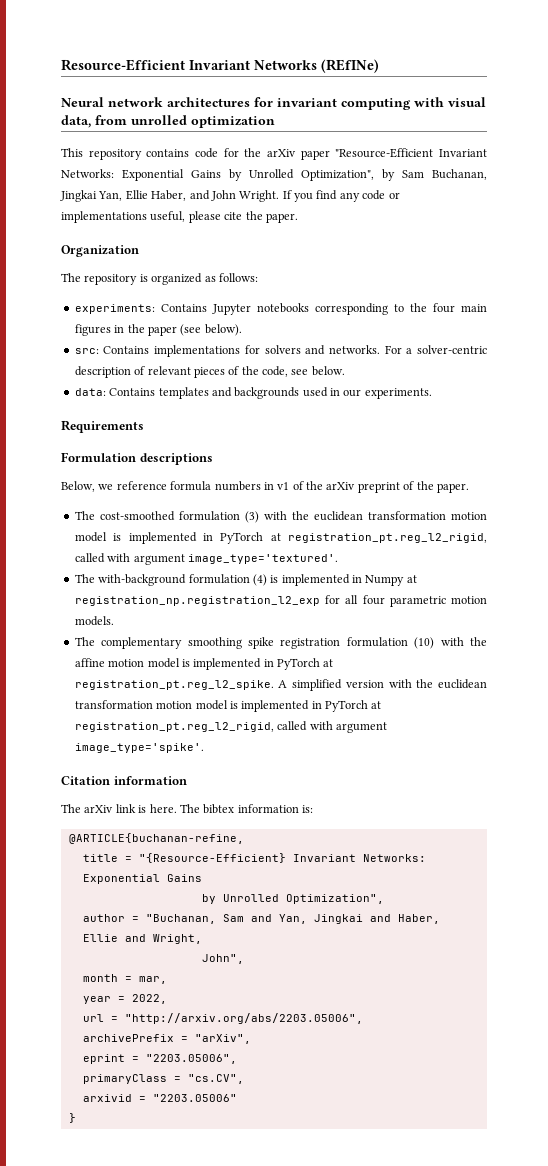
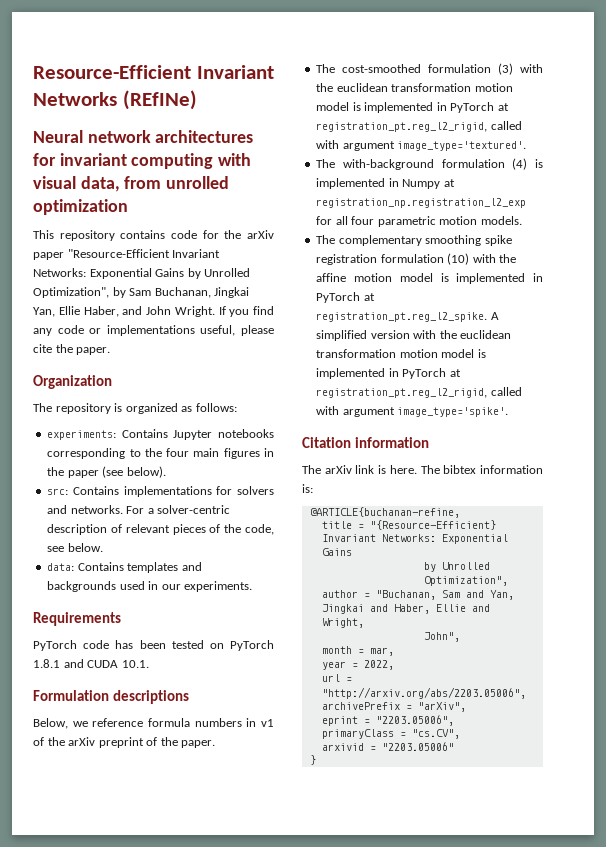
(144, 426) none -> [33,640,274,651] [33,659,149,668] // PyTorch code has been tested on PyTorch 1.8.1 and CUDA 10.1.

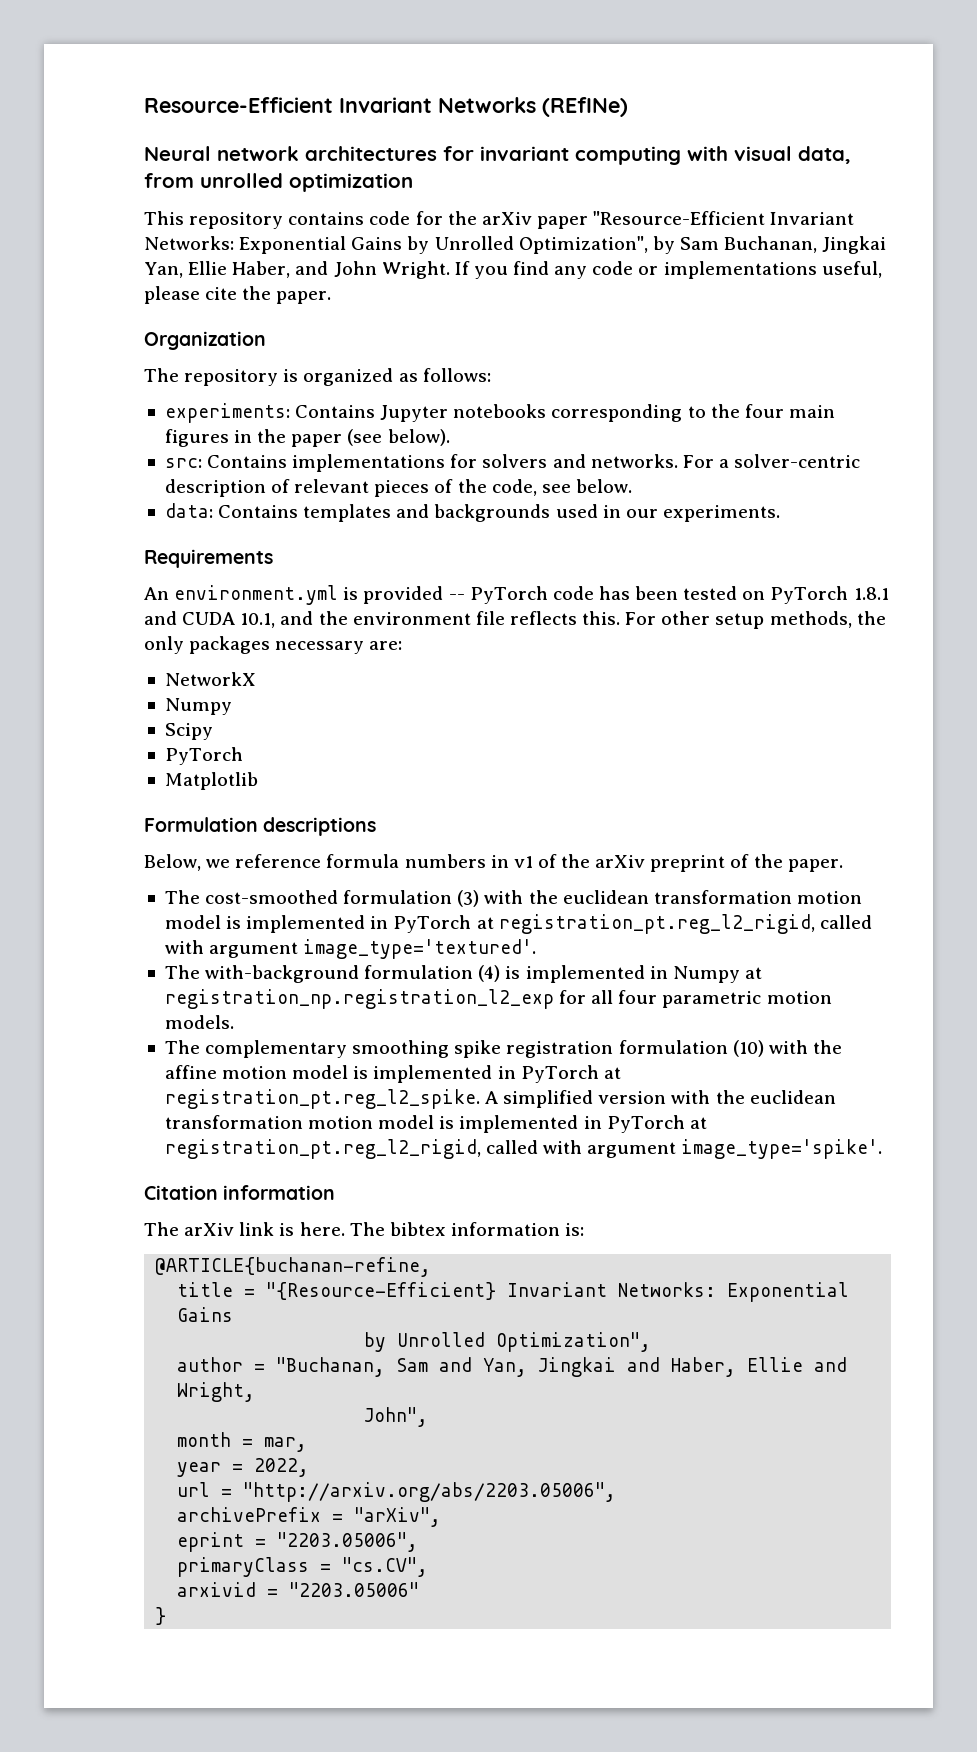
(121, 619) none -> [144,585,465,605] An environment.yml is provided --
[121,660,149,668] 10.1. -> [240,611,886,629] [144,636,403,654] [164,672,256,686] [164,698,232,715] [164,723,213,740] [164,747,243,765] [164,772,258,790] 10.1, and the environment file reflects this. For other setup methods, the only packages necessary are: // NetworkX // Numpy // Scipy // PyTorch // Matplotlib

